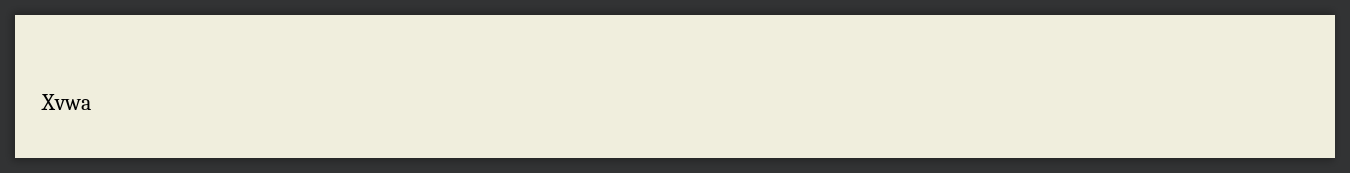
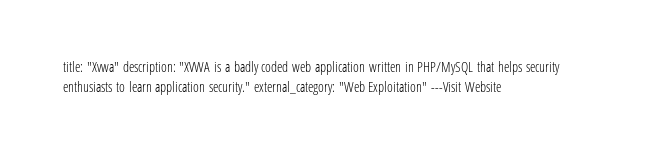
[41,94,91,110] Xvwa -> [63,61,560,75] [63,81,502,95] title: "Xvwa" description: "XVWA is a badly coded web application written in PHP/MySQL that helps security enthusiasts to learn application security." external_category: "Web Exploitation" ---Visit Website

